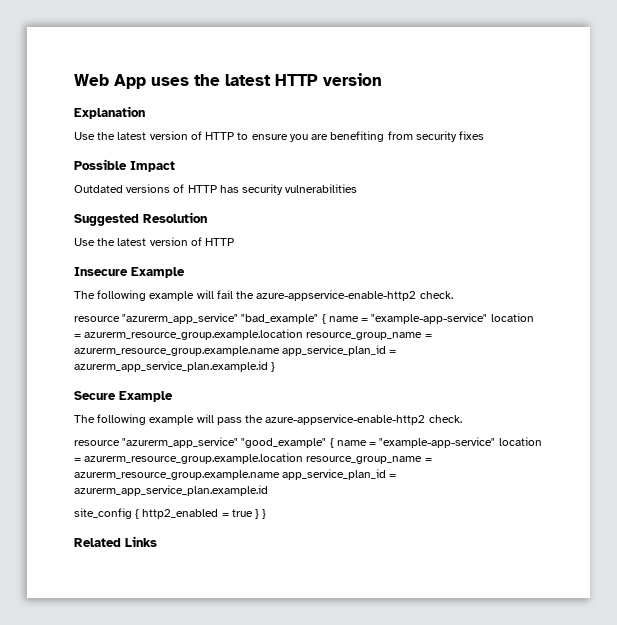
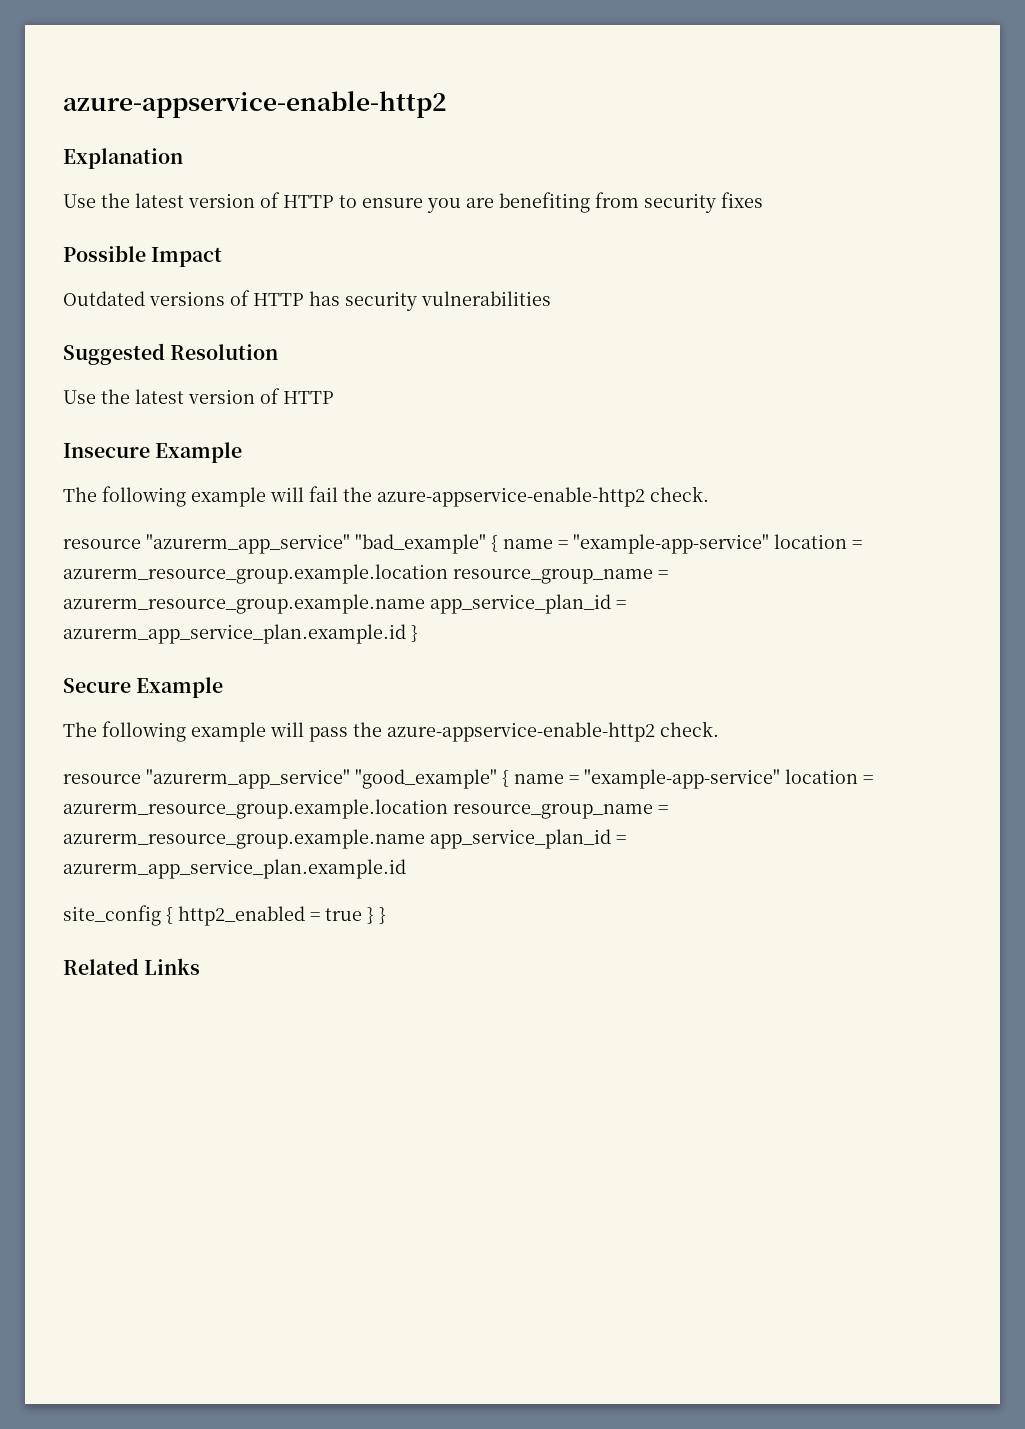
[74,73,382,89] Web App uses the latest HTTP version -> [63,91,447,118] azure-appservice-enable-http2

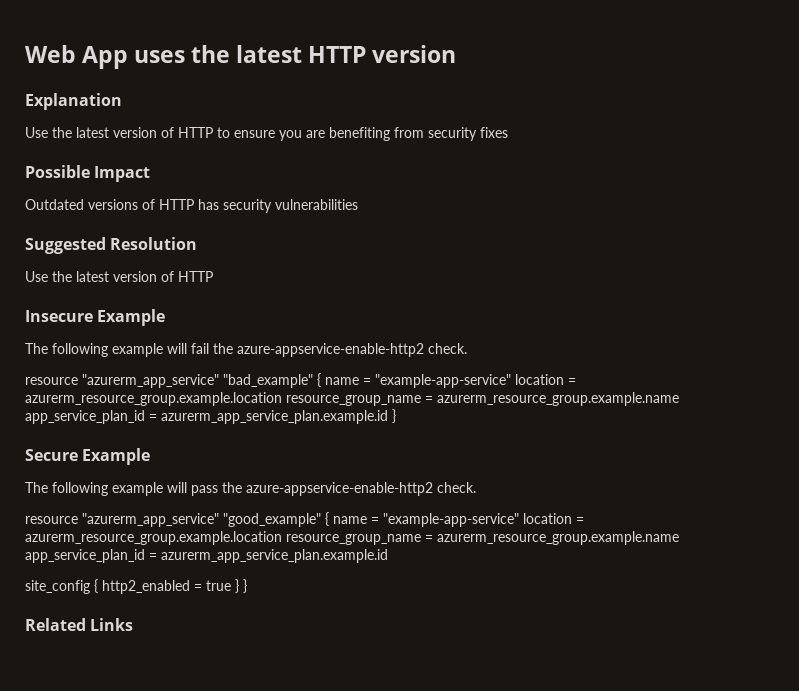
[63,91,447,118] azure-appservice-enable-http2 -> [25,45,457,69] Web App uses the latest HTTP version

